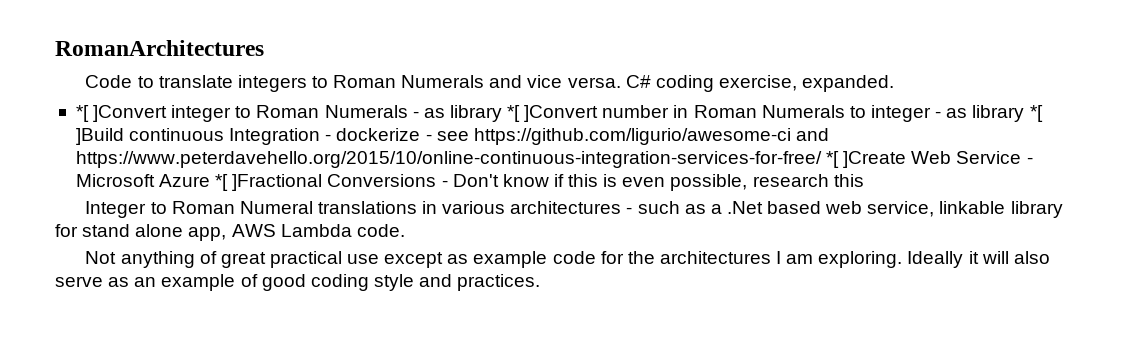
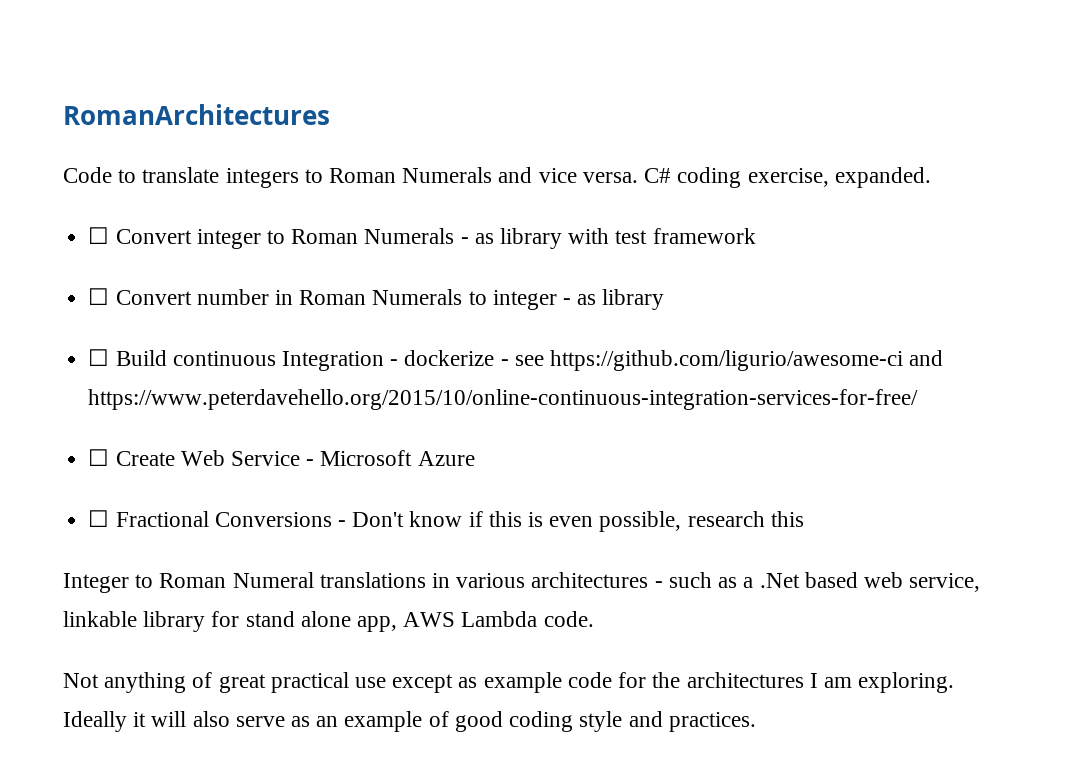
[75,105,168,122] *[ ]Convert -> [88,227,192,244] ☐ Convert
[507,105,599,122] *[ ]Convert -> [568,228,756,244] [88,288,192,305] with test framework // ☐ Convert
[1029,105,1043,122] [75,128,124,145] *[ ]Build -> [88,349,167,366] // ☐ Build
[826,151,907,168] *[ ]Create -> [88,449,175,466] // ☐ Create
[215,174,323,191] *[ ]Fractional -> [88,510,209,527] // ☐ Fractional

